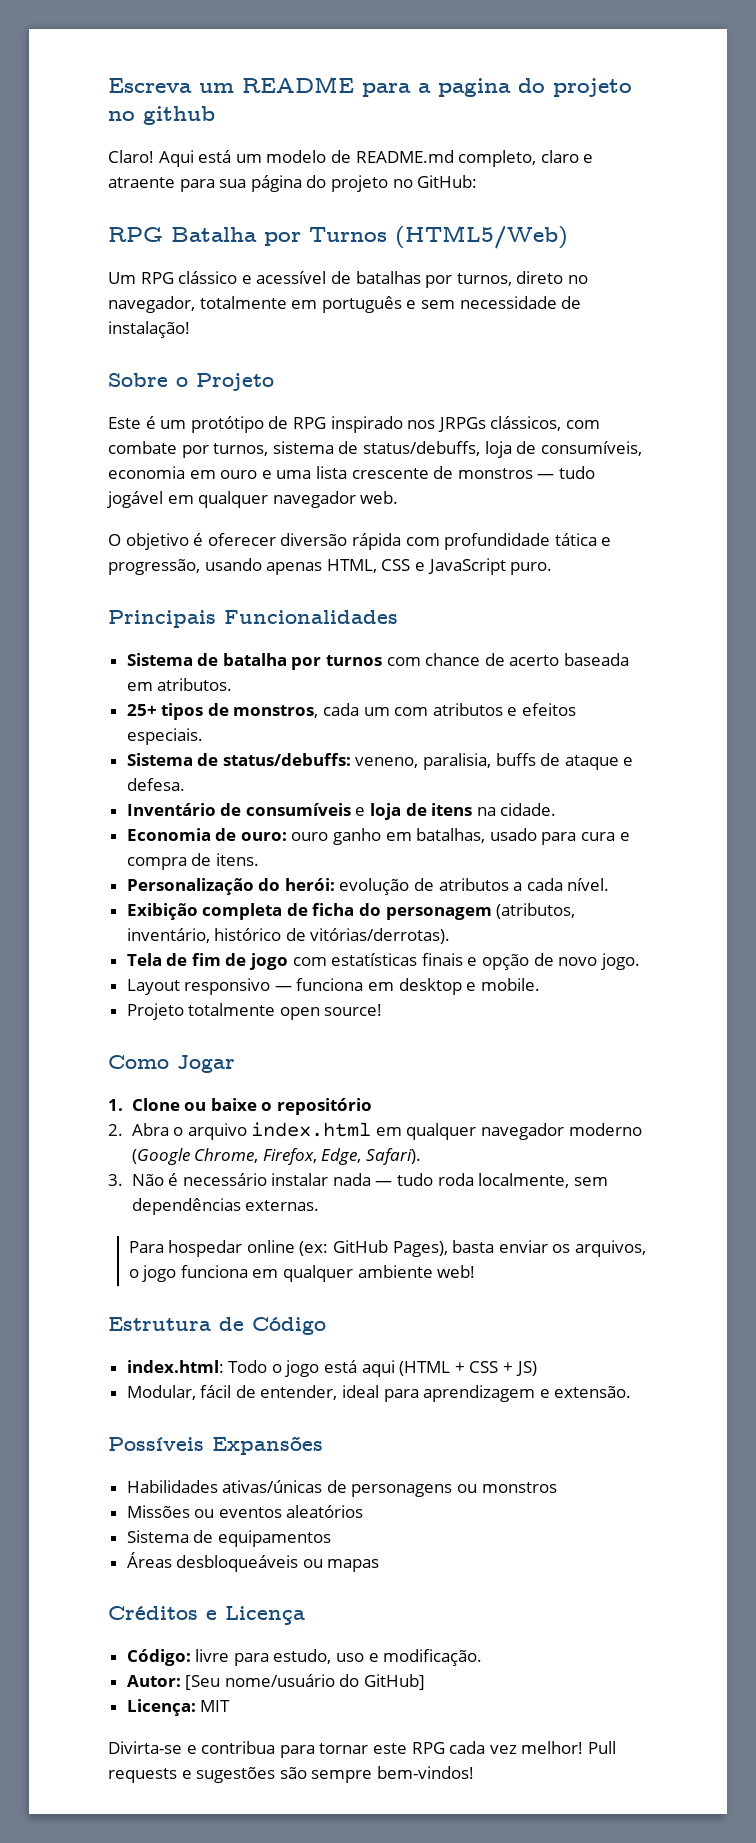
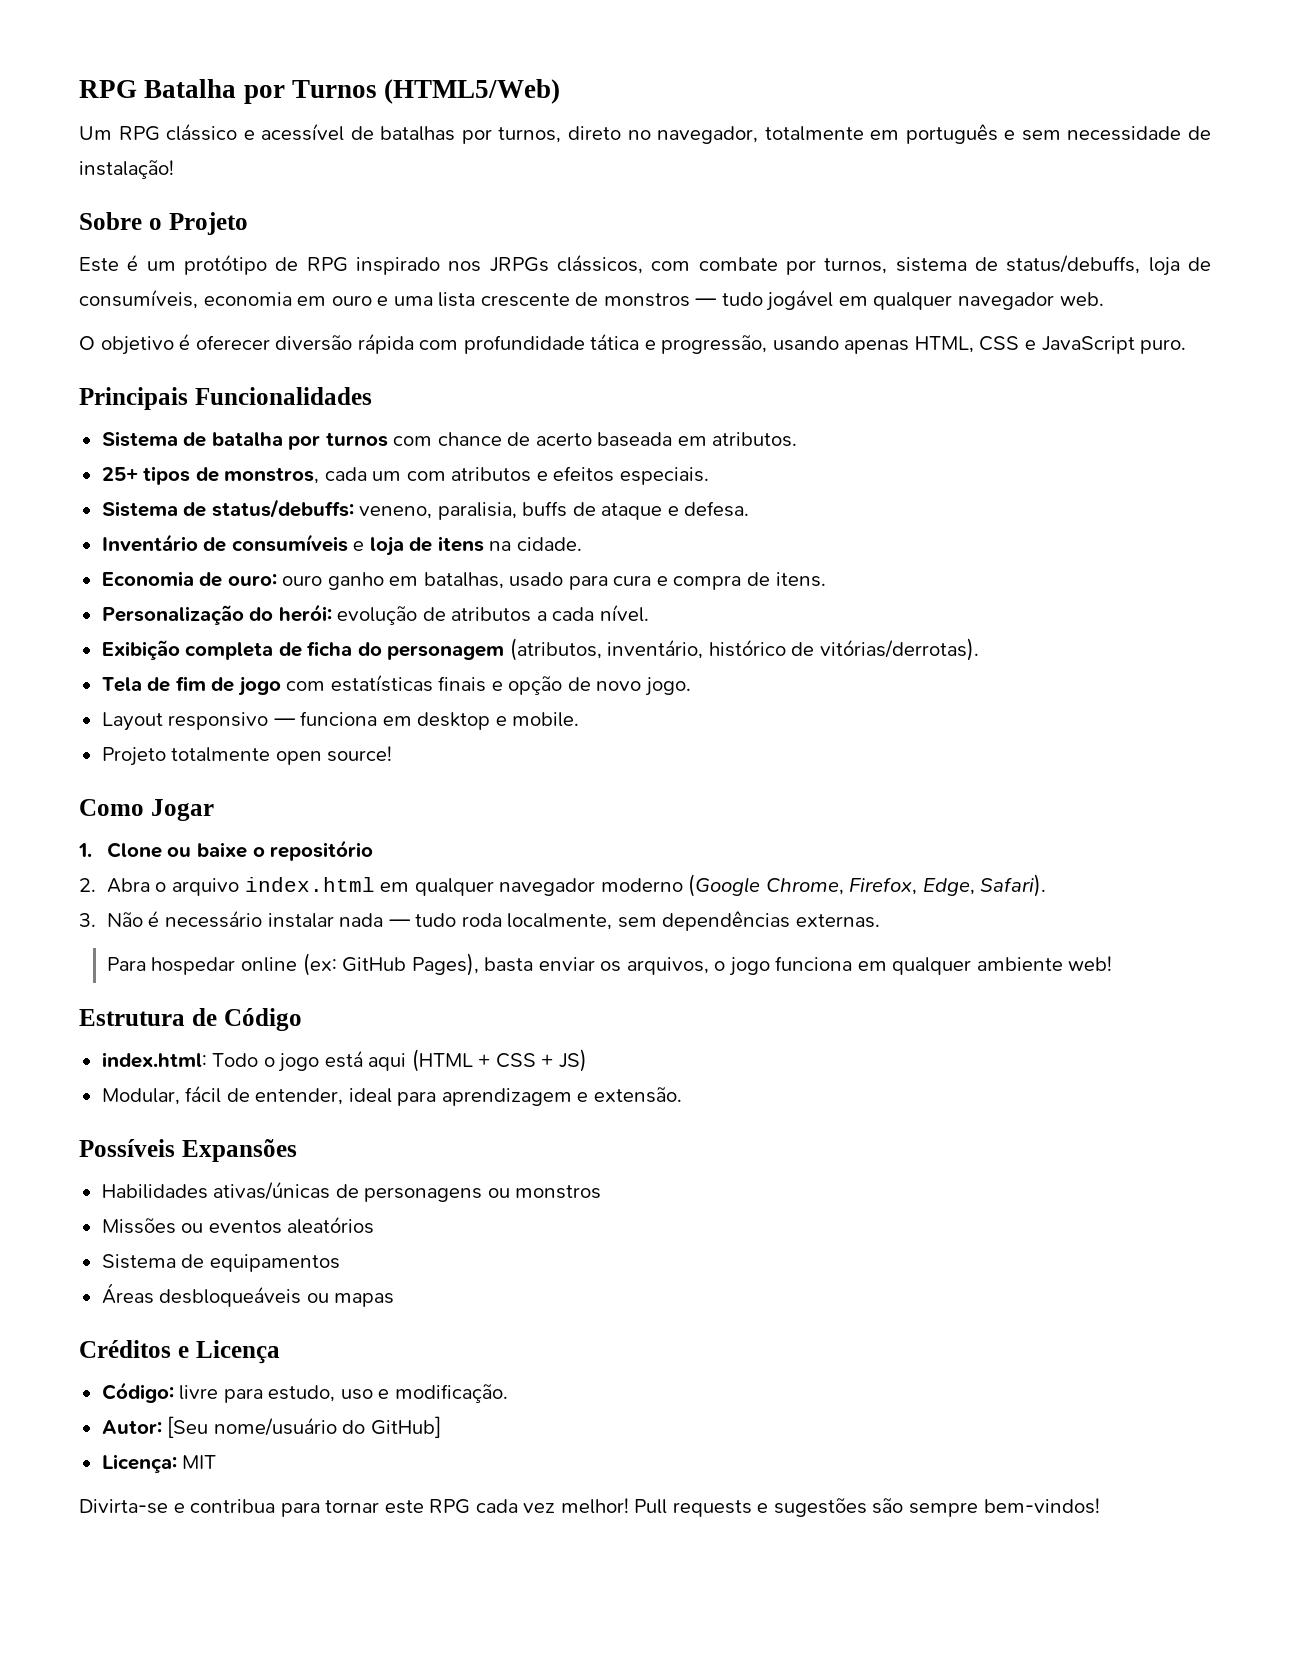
[108,76,632,97] [108,106,215,125] [108,150,594,167] [108,175,478,192] Escreva um README para a pagina do projeto no github // Claro! Aqui está um modelo de README.md completo, claro e atraente para sua página do projeto no GitHub: // -> (79, 89) none

